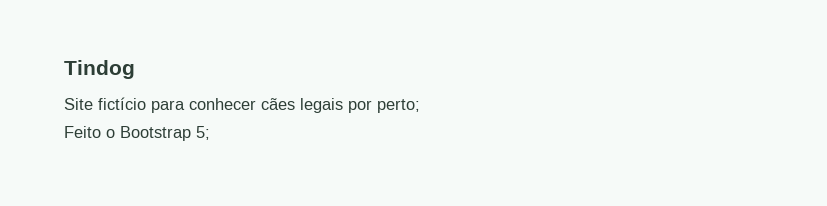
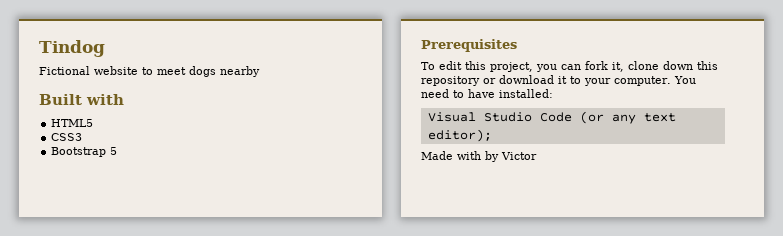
[64,97,420,113] [64,126,210,141] Site fictício para conhecer cães legais por perto; // Feito o Bootstrap 5; -> [39,66,260,77] [39,94,124,105] [51,119,94,127] [51,133,83,141] [51,147,118,157] [421,39,517,52] [421,61,718,72] [421,75,696,86] [421,89,553,98] [427,111,676,124] [427,129,492,142] [421,151,537,162] Fictional website to meet dogs nearby // Built with // HTML5 // CSS3 // Bootstrap 5 // Prerequisites // To edit this project, you can fork it, clone down this repository or download it to your computer. You need to have installed: // Visual Studio Code (or any text editor); // Made with by Victor

